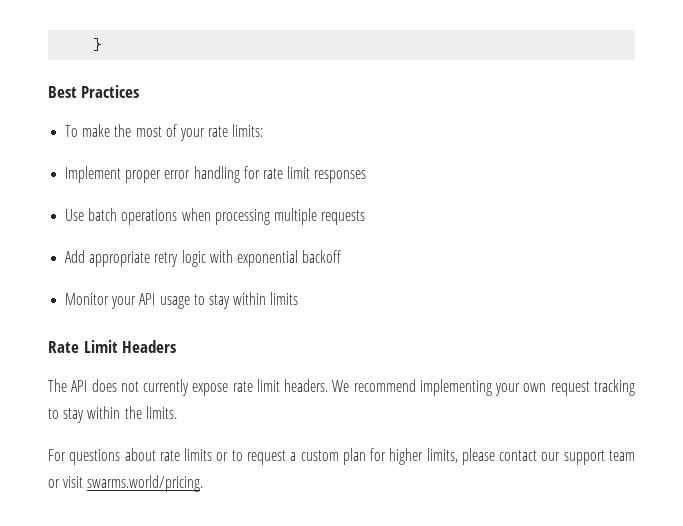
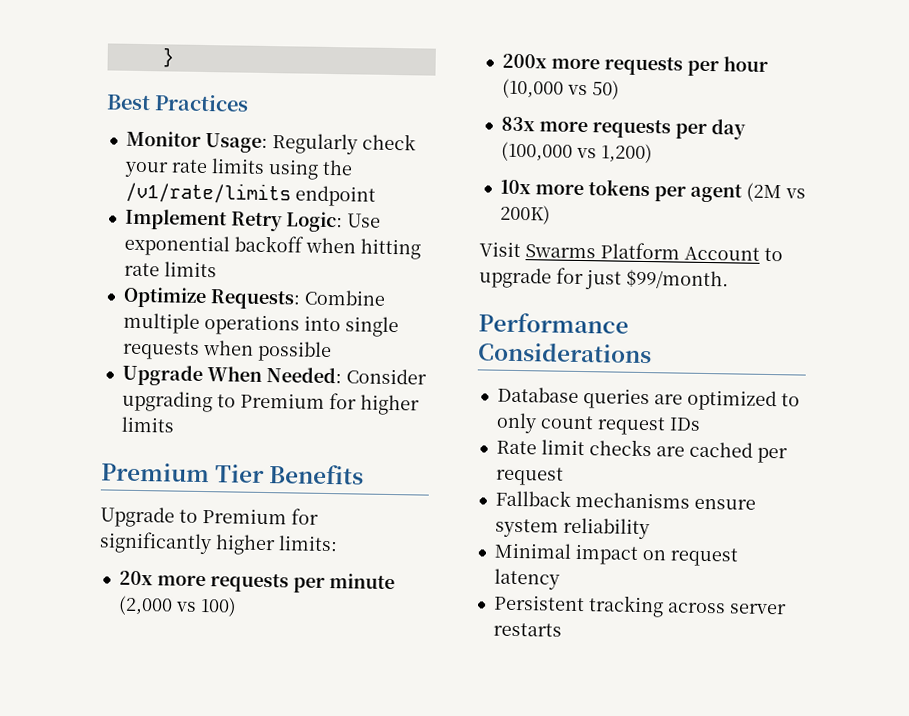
[65,124,264,141] [65,166,367,183] [65,208,366,225] [65,250,342,267] [65,292,299,309] [48,340,177,353] [48,379,635,396] [48,406,177,423] [48,448,635,465] [48,475,204,492] To make the most of your rate limits: // Implement proper error handling for rate limit responses // Use batch operations when processing multiple requests // Add appropriate retry logic with exponential backoff // Monitor your API usage to stay within limits // Rate Limit Headers // The API does not currently expose rate limit headers. We recommend implementing your own request tracking to stay within the limits. // For questions about rate limits or to request a custom plan for higher limits, please contact our support team or visit swarms.world/pricing. -> [125,130,416,155] [123,158,353,180] [124,181,376,207] [124,208,381,233] [123,234,421,260] [123,261,217,278] [122,286,386,310] [122,312,399,338] [121,339,332,363] [121,364,427,387] [121,390,420,416] [120,416,175,433] [101,462,365,485] [100,506,319,528] [99,531,338,556] [118,570,395,593] [117,595,237,617] [501,53,768,77] [501,78,620,100] [500,116,746,140] [500,141,653,164] [499,179,806,203] [499,204,551,225] [479,241,783,262] [479,267,729,290] [478,312,629,334] [477,342,652,364] [496,386,800,412] [495,412,701,436] [495,439,788,464] [494,466,564,486] [494,489,756,510] [494,517,650,540] [493,542,739,567] [493,568,560,590] [493,594,787,618] [492,622,562,637] Monitor Usage: Regularly check your rate limits using the /v1/rate/limits endpoint // Implement Retry Logic: Use exponential backoff when hitting rate limits // Optimize Requests: Combine multiple operations into single requests when possible // Upgrade When Needed: Consider upgrading to Premium for higher limits // Premium Tier Benefits // Upgrade to Premium for significantly higher limits: // 20x more requests per minute (2,000 vs 100) // 200x more requests per hour (10,000 vs 50) // 83x more requests per day (100,000 vs 1,200) // 10x more tokens per agent (2M vs 200K) // Visit Swarms Platform Account to upgrade for just $99/month. // Performance Considerations // Database queries are optimized to only count request IDs // Rate limit checks are cached per request // Fallback mechanisms ensure system reliability // Minimal impact on request latency // Persistent tracking across server restarts

